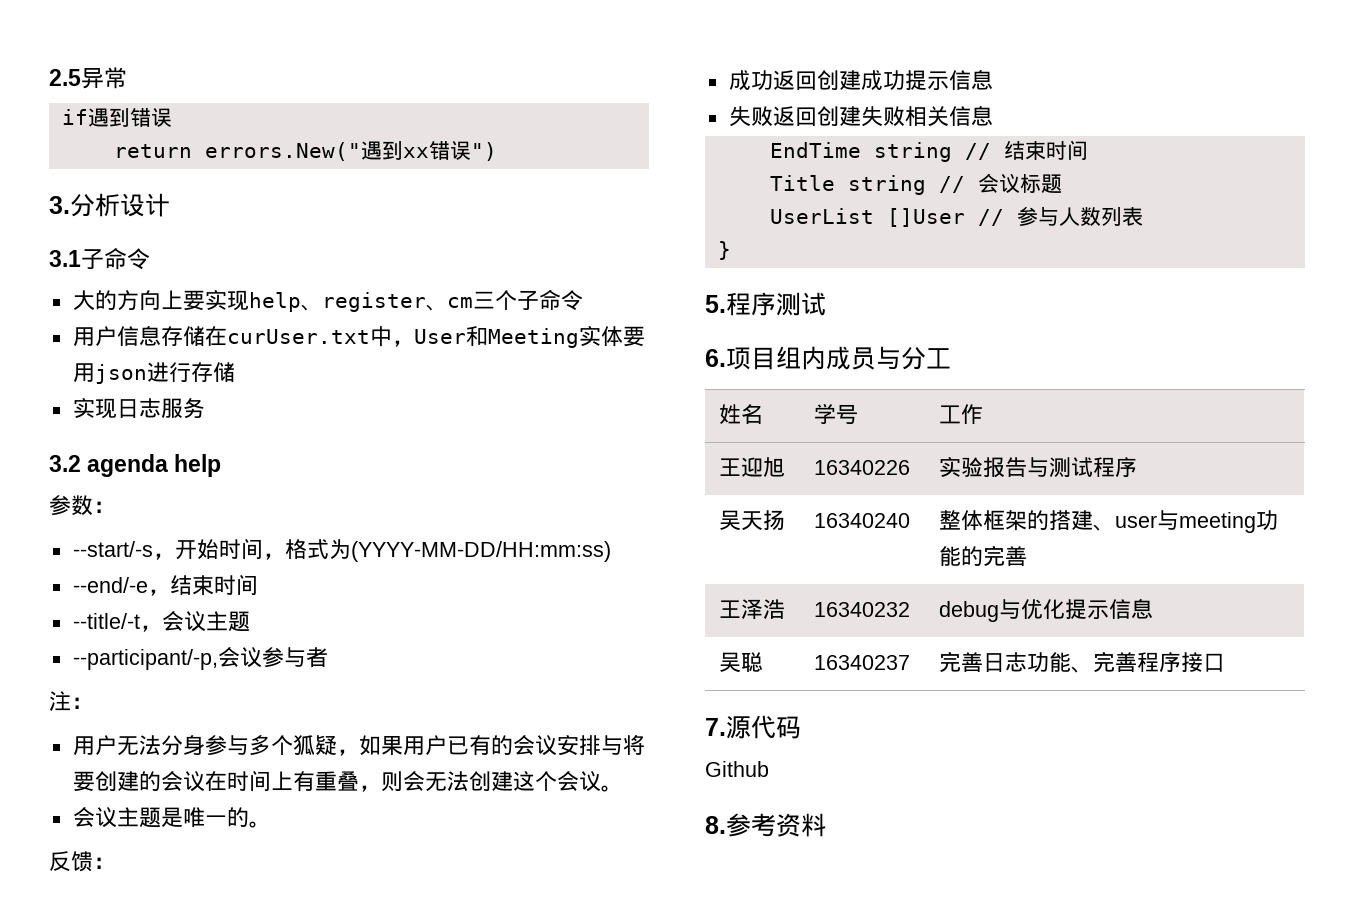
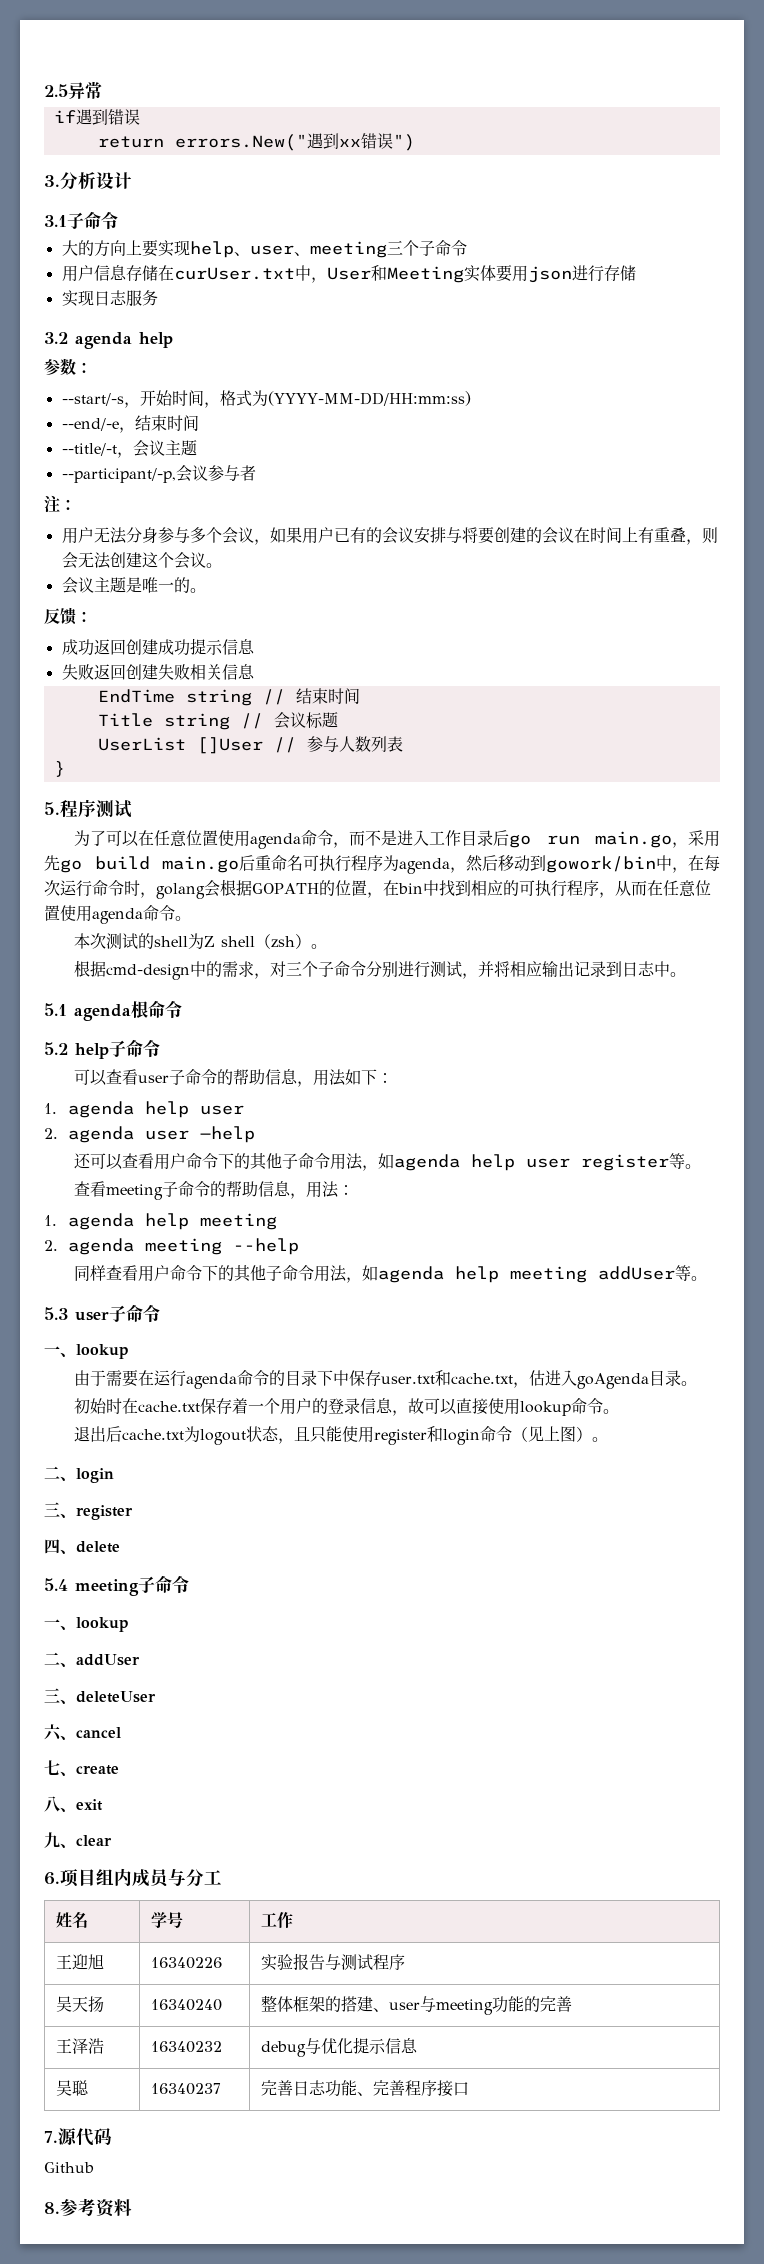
[321,292,473,312] register、cm -> [249,241,387,258] user、meeting
[292,735,337,756] 狐疑 -> [221,527,254,544] 会议
(826, 304) none -> [74,830,720,849] [44,855,720,874] [44,879,711,899] [44,905,191,924] [74,933,328,949] [74,960,687,980] [44,1000,182,1021] [44,1039,160,1059] [74,1069,394,1087] [44,1101,245,1118] [44,1126,256,1143] [74,1153,702,1171] [74,1181,355,1200] [44,1213,278,1230] [44,1238,300,1255] [74,1265,708,1283] [44,1304,160,1323] [44,1344,129,1359] [74,1370,698,1389] [74,1398,620,1416] [74,1426,609,1445] [44,1466,114,1483] [44,1502,133,1520] [44,1539,120,1554] [44,1575,189,1596] [44,1617,129,1632] [44,1652,140,1667] [44,1688,156,1704] [44,1724,121,1741] [44,1760,119,1776] [44,1796,103,1812] [44,1832,112,1848] // 为了可以在任意位置使用agenda命令，而不是进入工作目录后go run main.go，采用先go build main.go后重命名可执行程序为agenda，然后移动到gowork/bin中，在每次运行命令时，golang会根据GOPATH的位置，在bin中找到相应的可执行程序，从而在任意位置使用agenda命令。 // 本次测试的shell为Z shell（zsh）。 // 根据cmd-design中的需求，对三个子命令分别进行测试，并将相应输出记录到日志中。 // 5.1 agenda根命令 // 5.2 help子命令 // 可以查看user子命令的帮助信息，用法如下： // 1. agenda help user // 2. agenda user —help // 还可以查看用户命令下的其他子命令用法，如agenda help user register等。 // 查看meeting子命令的帮助信息，用法： // 1. agenda help meeting // 2. agenda meeting --help // 同样查看用户命令下的其他子命令用法，如agenda help meeting addUser等。 // 5.3 user子命令 // 一、lookup // 由于需要在运行agenda命令的目录下中保存user.txt和cache.txt，估进入goAgenda目录。 // 初始时在cache.txt保存着一个用户的登录信息，故可以直接使用lookup命令。 // 退出后cache.txt为logout状态，且只能使用register和login命令（见上图）。 // 二、login // 三、register // 四、delete // 5.4 meeting子命令 // 一、lookup // 二、addUser // 三、deleteUser // 六、cancel // 七、create // 八、exit // 九、clear

